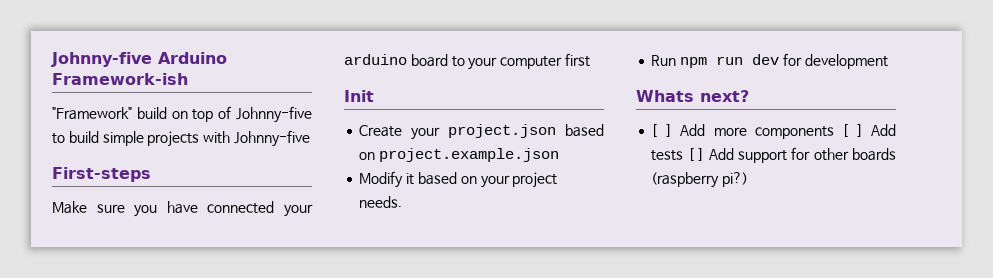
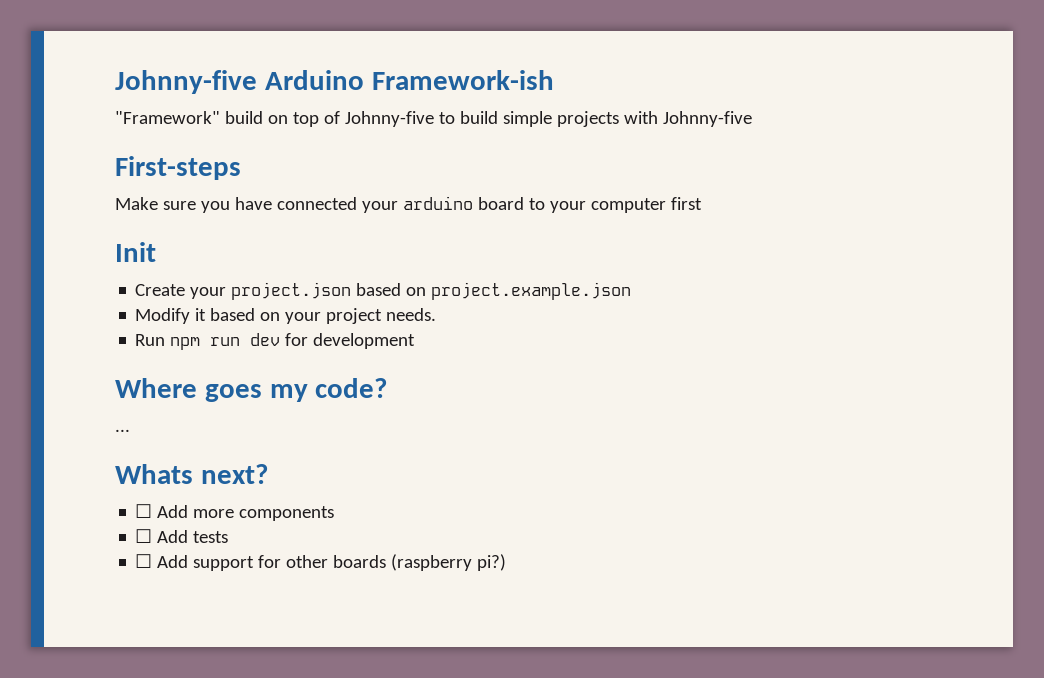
(888, 61) none -> [115,378,388,402] [115,429,130,432] // Where goes my code? // ...
[651,124,672,137] [ ] -> [135,504,153,518] ☐
[842,124,863,137] [ ] -> [135,529,153,543] // ☐
[687,148,705,161] [ ] -> [135,554,153,568] // ☐

